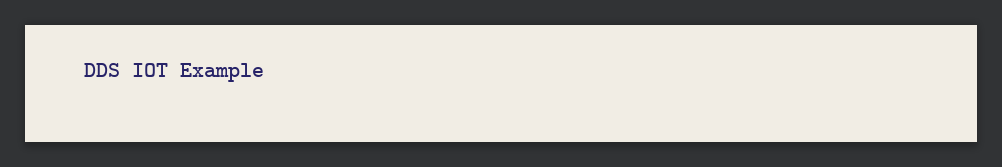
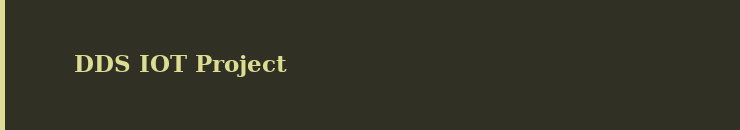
[180,63,264,82] Example -> [195,55,287,77] Project

